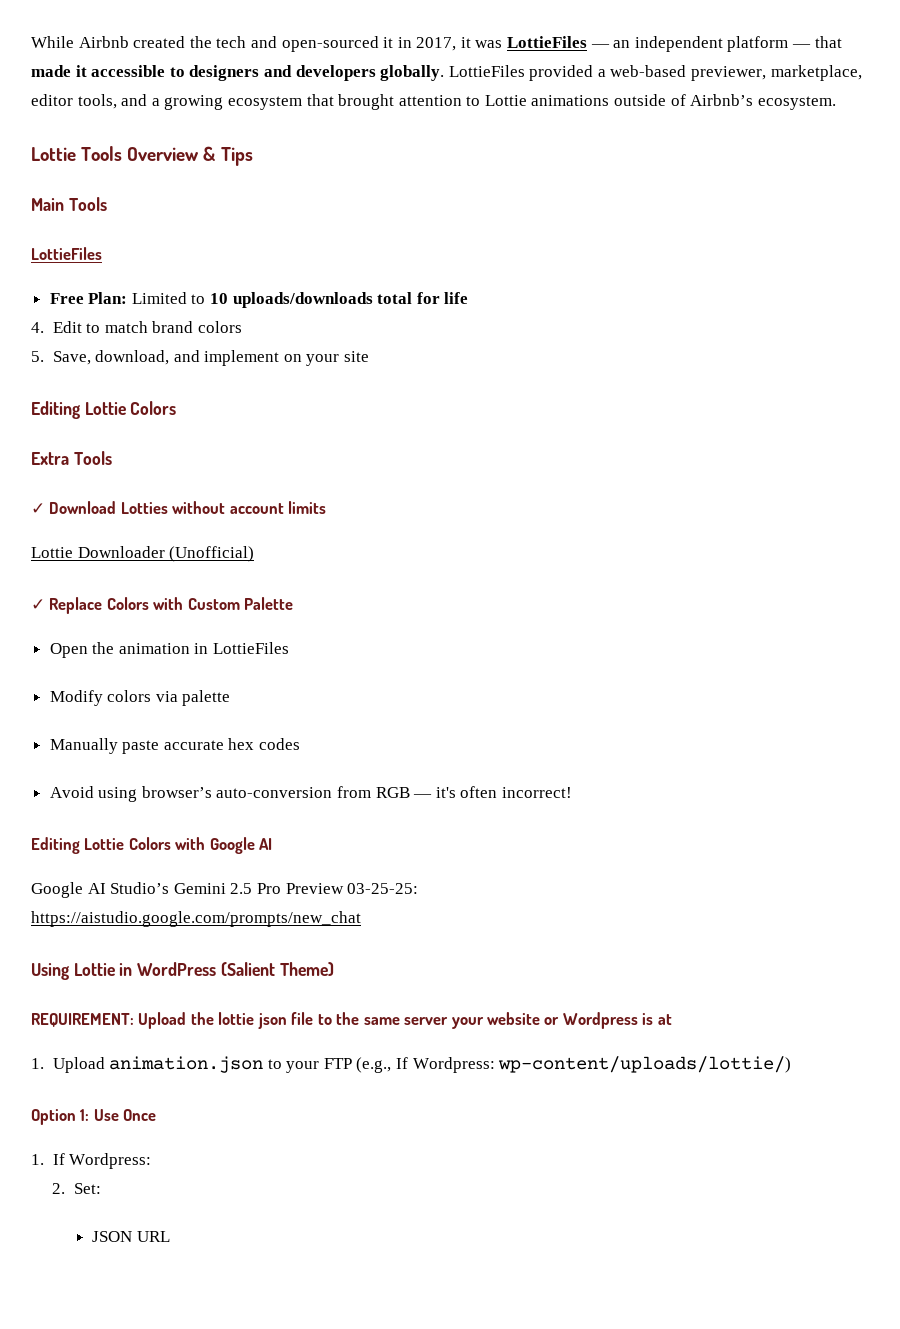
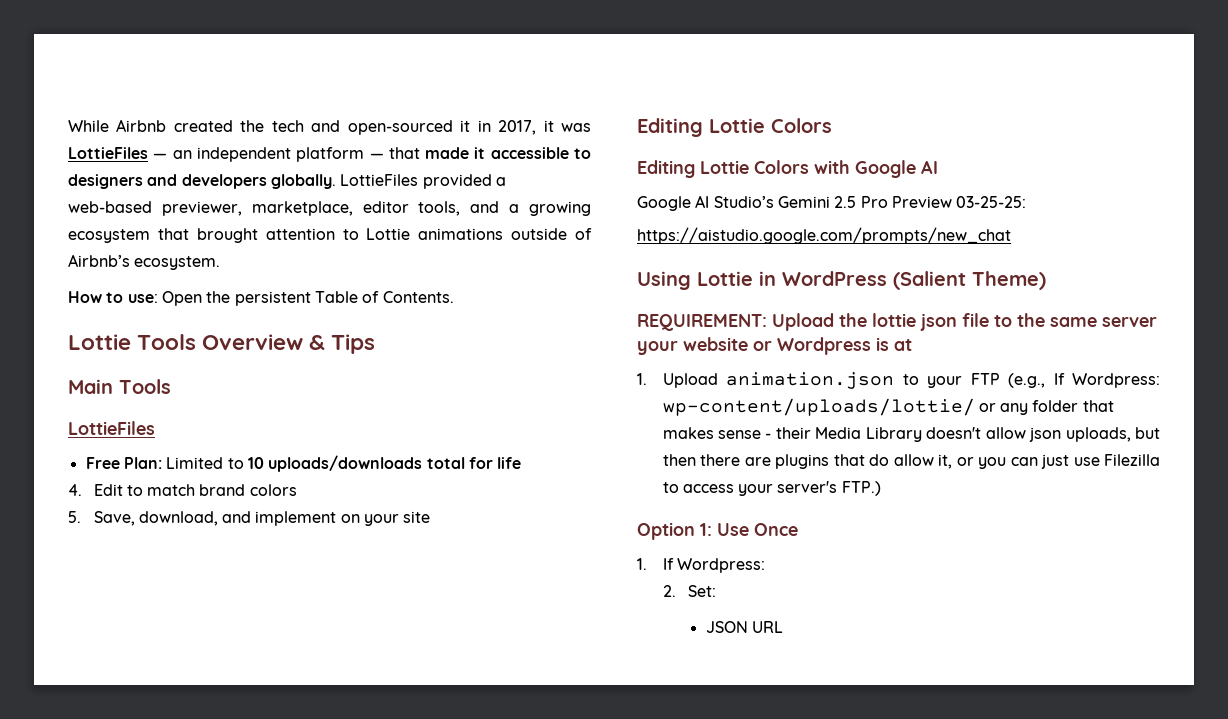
(836, 103) none -> [68,291,454,306] // How to use: Open the persistent Table of Contents.
[31,451,112,465] [31,501,327,514] [31,546,255,562] [31,597,294,614] [49,642,290,658] [49,690,231,706] [49,738,301,754] [49,786,573,802] // Extra Tools // ✓ Download Lotties without account limits // Lottie Downloader (Unofficial) // ✓ Replace Colors with Custom Palette // Open the animation in LottieFiles // Modify colors via palette // Manually paste accurate hex codes // Avoid using browser’s auto-conversion from RGB — it's often incorrect! -> (832, 125) none
[498,1056,792,1073] wp-content/uploads/lottie/) -> [662,398,1114,416] [662,427,1160,442] [662,454,1160,469] [662,481,881,496] wp-content/uploads/lottie/ or any folder that makes sense - their Media Library doesn't allow json uploads, but then there are plugins that do allow it, or you can just use Filezilla to access your server's FTP.)

